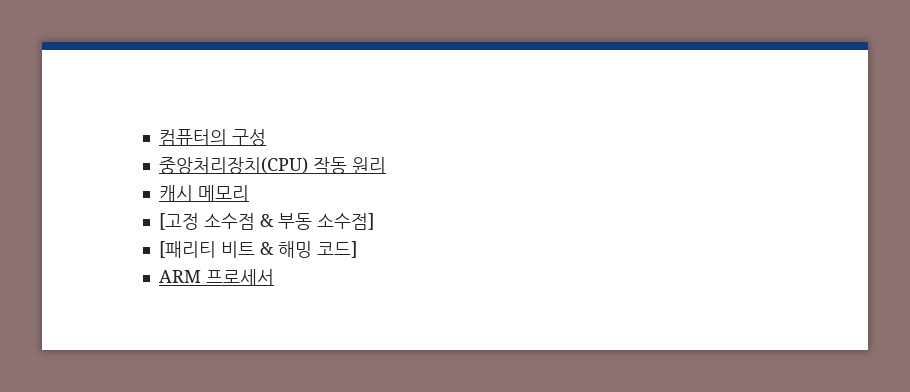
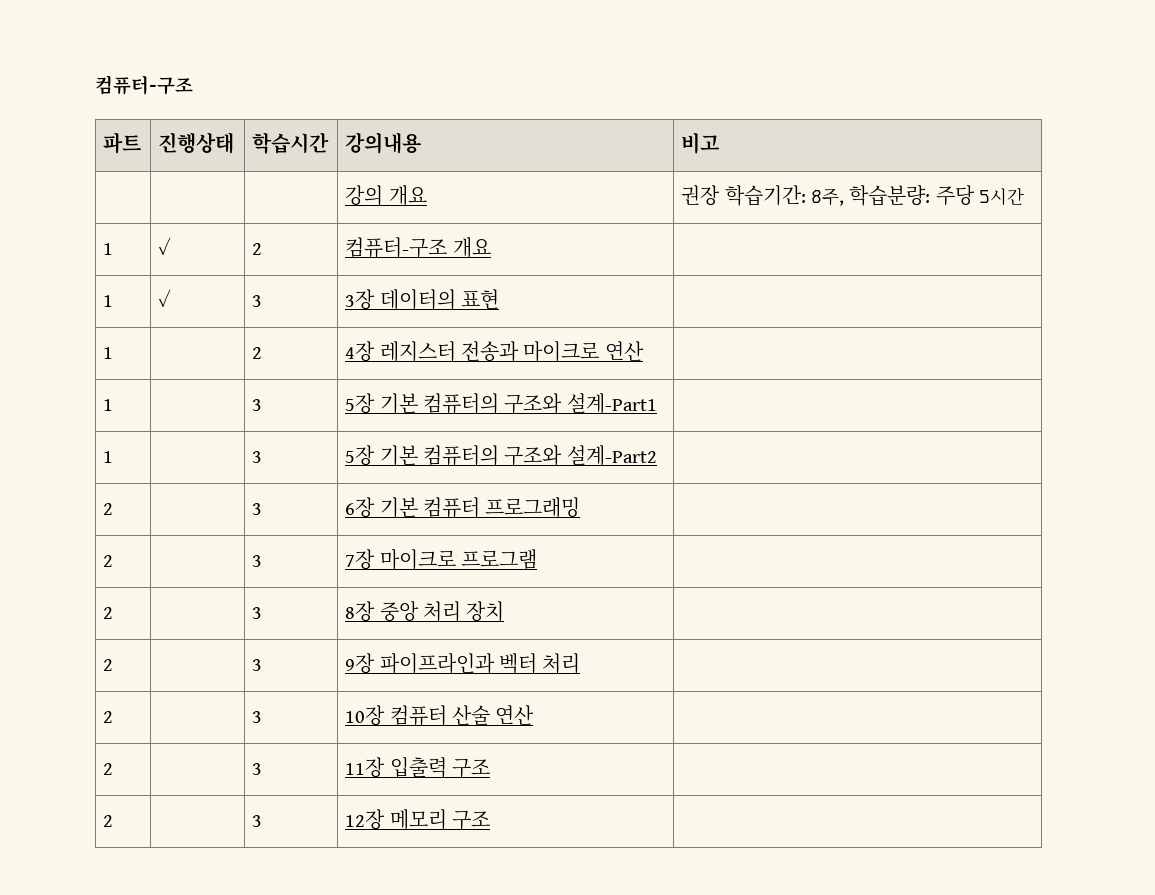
[158,129,266,146] [158,157,386,174] [158,185,249,202] [158,213,374,230] [158,241,357,258] [158,269,274,286] 컴퓨터의 구성 // 중앙처리장치(CPU) 작동 원리 // 캐시 메모리 // [고정 소수점 & 부동 소수점] // [패리티 비트 & 해밍 코드] // ARM 프로세서 -> [95,75,193,95] [103,132,142,154] [158,132,235,154] [252,132,330,154] [345,132,422,154] [681,133,720,154] [345,185,427,206] [681,185,1025,206] [103,243,114,255] [158,237,172,255] [252,243,263,255] [345,237,491,258] [103,295,114,307] [158,289,172,307] [252,295,263,307] [345,289,500,310] [103,347,114,359] [252,347,263,359] [345,341,644,362] [103,399,114,411] [252,399,263,411] [345,393,657,414] [103,451,114,463] [252,451,263,463] [345,445,657,466] [103,503,114,515] [252,503,263,515] [345,497,581,518] [103,555,114,567] [252,555,263,567] [345,549,538,570] [103,607,114,619] [252,607,263,619] [345,601,505,622] [103,659,114,671] [252,659,263,671] [345,653,581,674] [103,711,114,723] [252,711,263,723] [345,705,535,726] [103,763,114,775] [252,763,263,775] [345,757,491,778] [103,815,114,827] [252,815,263,827] [345,809,491,830] 컴퓨터-구조 // 파트 | 진행상태 | 학습시간 | 강의내용 | 비고 // | | | 강의 개요 | 권장 학습기간: 8주, 학습분량: 주당 5시간 // 1 | ✓ | 2 | 컴퓨터-구조 개요 | // 1 | ✓ | 3 | 3장 데이터의 표현 | // 1 | | 2 | 4장 레지스터 전송과 마이크로 연산 | // 1 | | 3 | 5장 기본 컴퓨터의 구조와 설계-Part1 | // 1 | | 3 | 5장 기본 컴퓨터의 구조와 설계-Part2 | // 2 | | 3 | 6장 기본 컴퓨터 프로그래밍 | // 2 | | 3 | 7장 마이크로 프로그램 | // 2 | | 3 | 8장 중앙 처리 장치 | // 2 | | 3 | 9장 파이프라인과 벡터 처리 | // 2 | | 3 | 10장 컴퓨터 산술 연산 | // 2 | | 3 | 11장 입출력 구조 | // 2 | | 3 | 12장 메모리 구조 |

